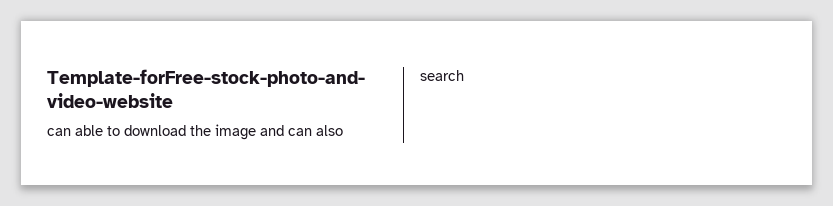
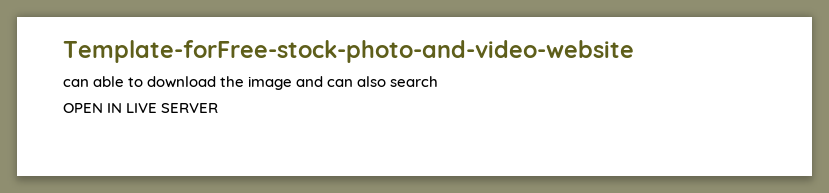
(464, 75) none -> [63,103,219,113] // OPEN IN LIVE SERVER

